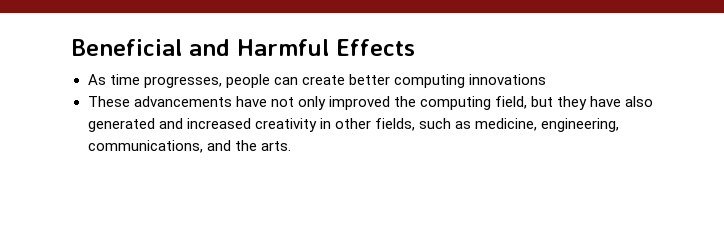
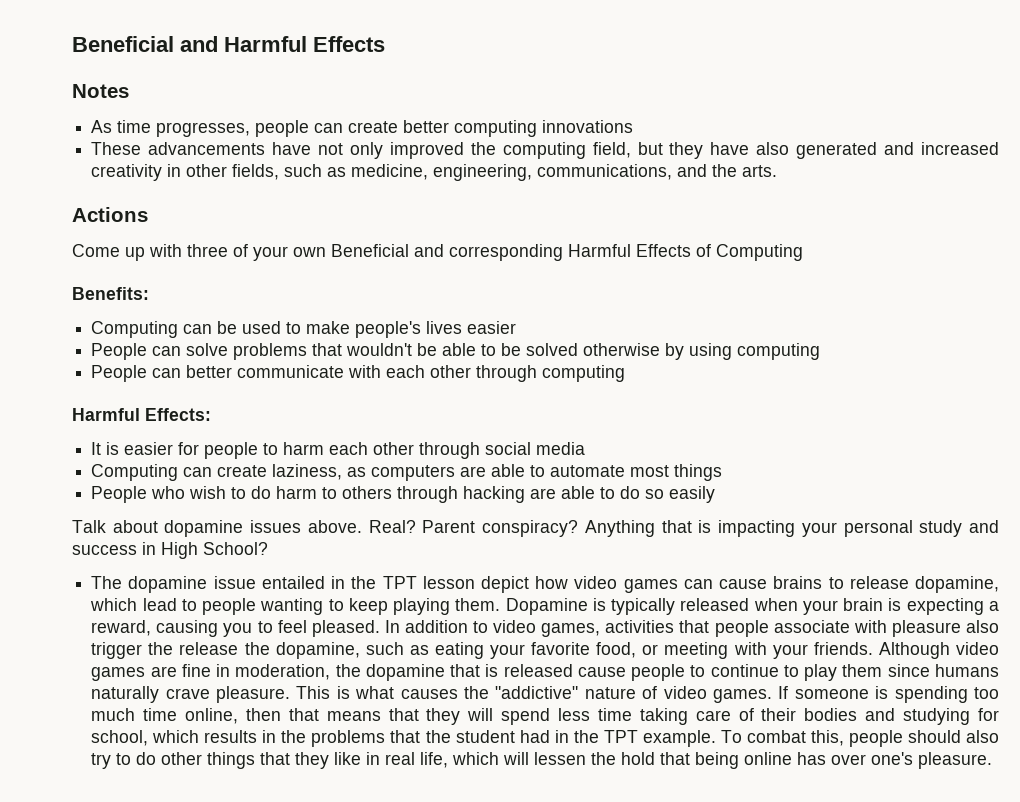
(415, 47) none -> [72,84,129,98] // Notes
(291, 146) none -> [72,207,148,222] [72,244,803,261] [72,287,149,300] [91,321,517,338] [91,343,821,360] [91,365,626,382] [72,408,211,421] [91,442,586,459] [91,464,723,481] [91,486,716,503] [72,520,1000,537] [72,542,268,559] [91,576,1000,593] [90,598,1000,615] [91,620,1000,637] [91,642,1000,659] [91,664,1000,681] [91,686,999,703] [91,708,1000,725] [91,730,999,747] [91,752,993,769] // Actions // Come up with three of your own Beneficial and corresponding Harmful Effects of Computing // Benefits: // Computing can be used to make people's lives easier // People can solve problems that wouldn't be able to be solved otherwise by using computing // People can better communicate with each other through computing // Harmful Effects: // It is easier for people to harm each other through social media // Computing can create laziness, as computers are able to automate most things // People who wish to do harm to others through hacking are able to do so easily // Talk about dopamine issues above. Real? Parent conspiracy? Anything that is impacting your personal study and success in High School? // The dopamine issue entailed in the TPT lesson depict how video games can cause brains to release dopamine, which lead to people wanting to keep playing them. Dopamine is typically released when your brain is expecting a reward, causing you to feel pleased. In addition to video games, activities that people associate with pleasure also trigger the release the dopamine, such as eating your favorite food, or meeting with your friends. Although video games are fine in moderation, the dopamine that is released cause people to continue to play them since humans naturally crave pleasure. This is what causes the "addictive" nature of video games. If someone is spending too much time online, then that means that they will spend less time taking care of their bodies and studying for school, which results in the problems that the student had in the TPT example. To combat this, people should also try to do other things that they like in real life, which will lessen the hold that being online has over one's pleasure.

